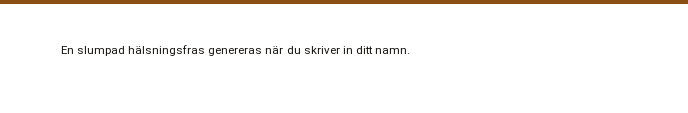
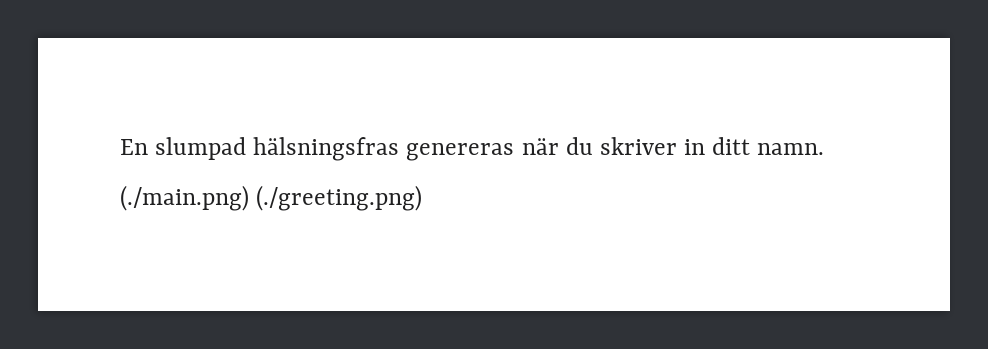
(410, 51) none -> [120,185,423,211] // (./main.png) (./greeting.png)

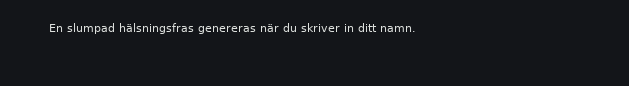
[120,185,423,211] // (./main.png) (./greeting.png) -> (416, 29) none

